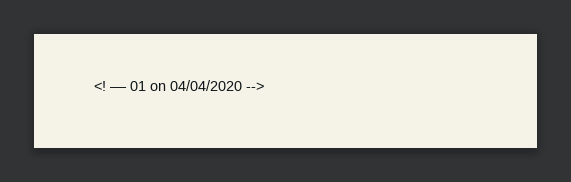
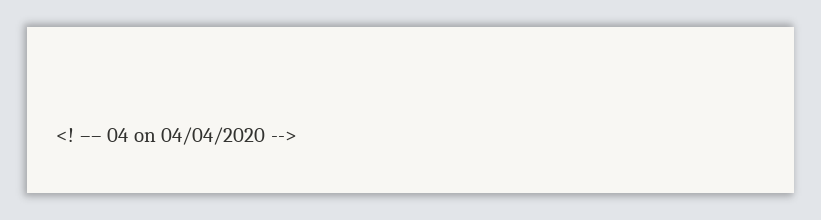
[130,81,146,91] 01 -> [107,128,130,142] 04

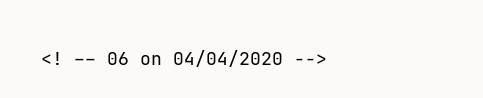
[107,128,130,142] 04 -> [107,52,129,65] 06

